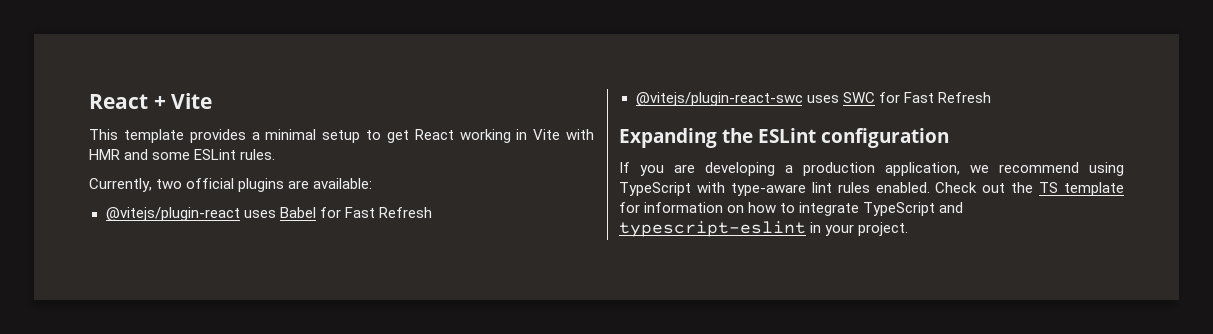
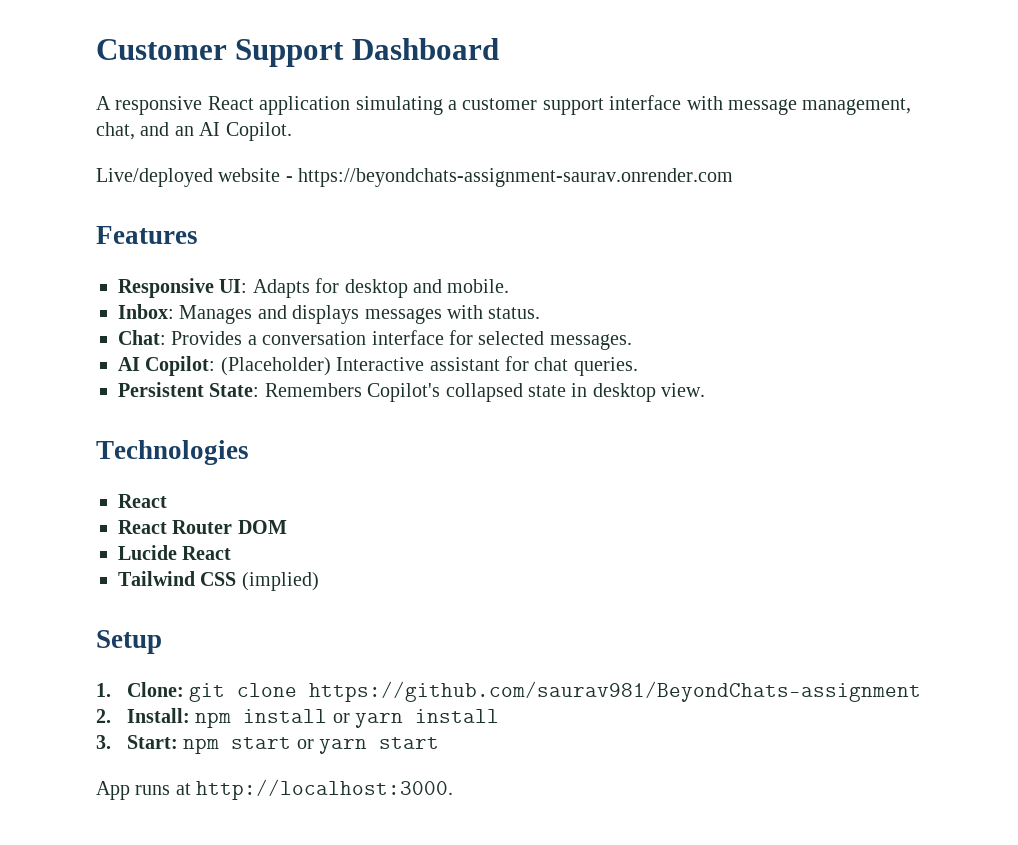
[89,93,213,109] [89,129,594,143] [89,149,276,160] [89,178,373,192] [105,207,432,221] [635,92,991,106] [619,128,950,148] [619,162,1124,176] [619,182,1124,196] [619,202,964,216] [619,221,909,237] React + Vite // This template provides a minimal setup to get React working in Vite with HMR and some ESLint rules. // Currently, two official plugins are available: // @vitejs/plugin-react uses Babel for Fast Refresh // @vitejs/plugin-react-swc uses SWC for Fast Refresh // Expanding the ESLint configuration // If you are developing a production application, we recommend using TypeScript with type-aware lint rules enabled. Check out the TS template for information on how to integrate TypeScript and typescript-eslint in your project. -> [96,38,499,67] [96,95,912,115] [96,122,292,141] [96,168,734,187] [96,226,198,244] [118,278,510,298] [118,304,541,324] [118,330,632,350] [118,356,638,376] [118,382,706,402] [96,440,249,465] [118,494,167,508] [118,520,287,534] [118,545,232,560] [118,571,319,591] [96,630,162,654] [96,681,922,702] [96,708,499,728] [96,735,439,754] [96,779,454,800] Customer Support Dashboard // A responsive React application simulating a customer support interface with message management, chat, and an AI Copilot. // Live/deployed website - https://beyondchats-assignment-saurav.onrender.com // Features // Responsive UI: Adapts for desktop and mobile. // Inbox: Manages and displays messages with status. // Chat: Provides a conversation interface for selected messages. // AI Copilot: (Placeholder) Interactive assistant for chat queries. // Persistent State: Remembers Copilot's collapsed state in desktop view. // Technologies // React // React Router DOM // Lucide React // Tailwind CSS (implied) // Setup // 1. Clone: git clone https://github.com/saurav981/BeyondChats-assignment // 2. Install: npm install or yarn install // 3. Start: npm start or yarn start // App runs at http://localhost:3000.

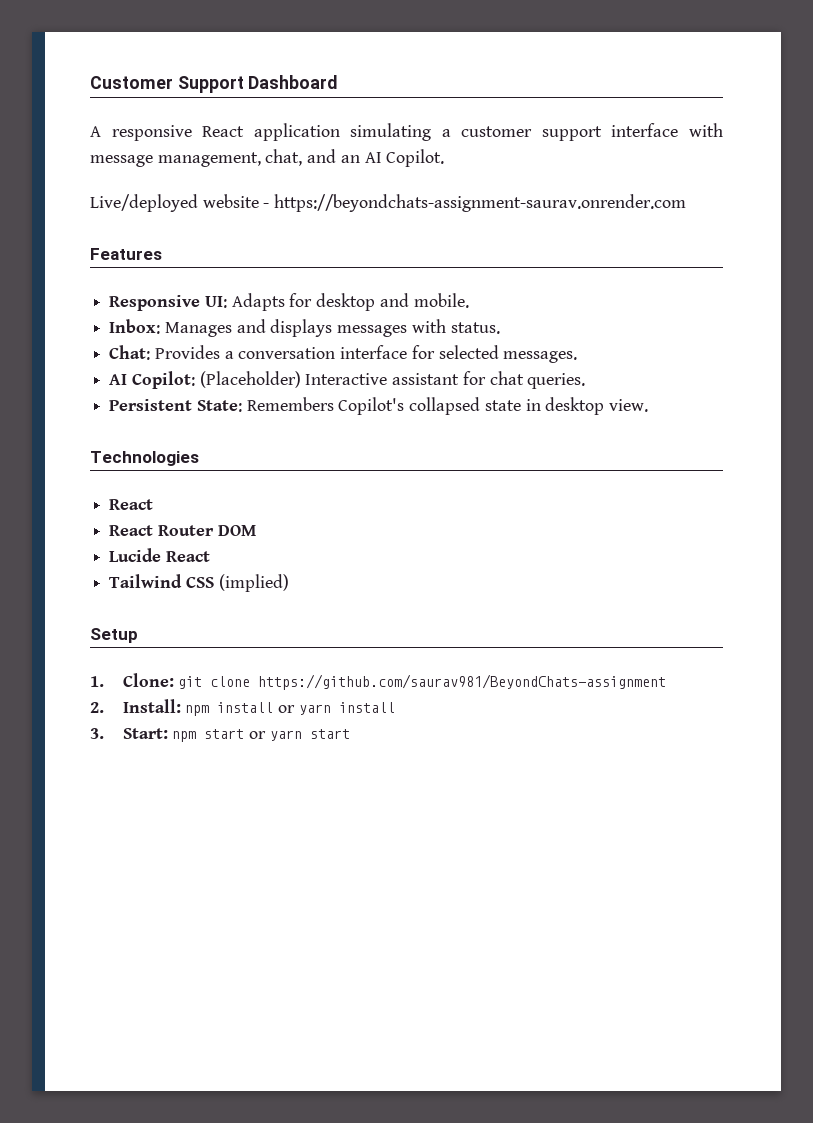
[96,779,454,800] // App runs at http://localhost:3000. -> (350, 734) none

